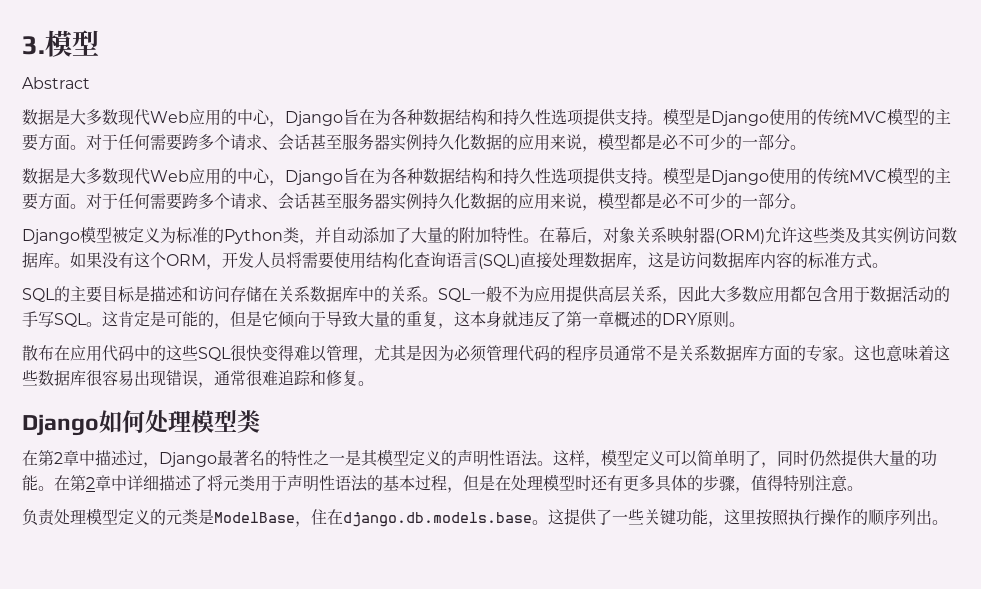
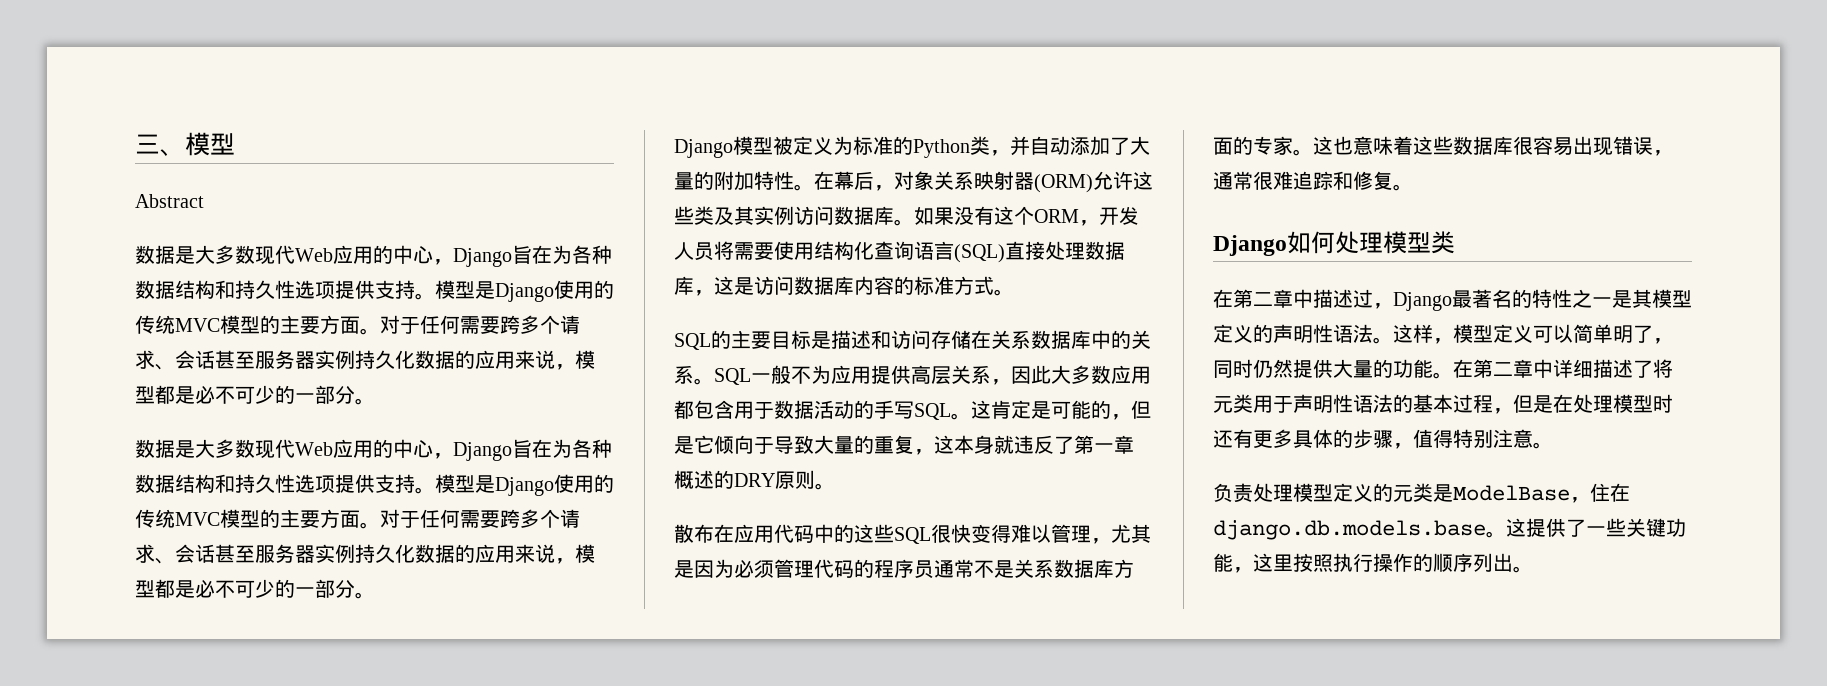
[22,36,45,55] 3. -> [135,134,185,156] 三、
[54,452,63,464] 2 -> [1253,292,1273,306] 二
[86,477,95,489] 2 -> [1493,362,1513,376] 二

